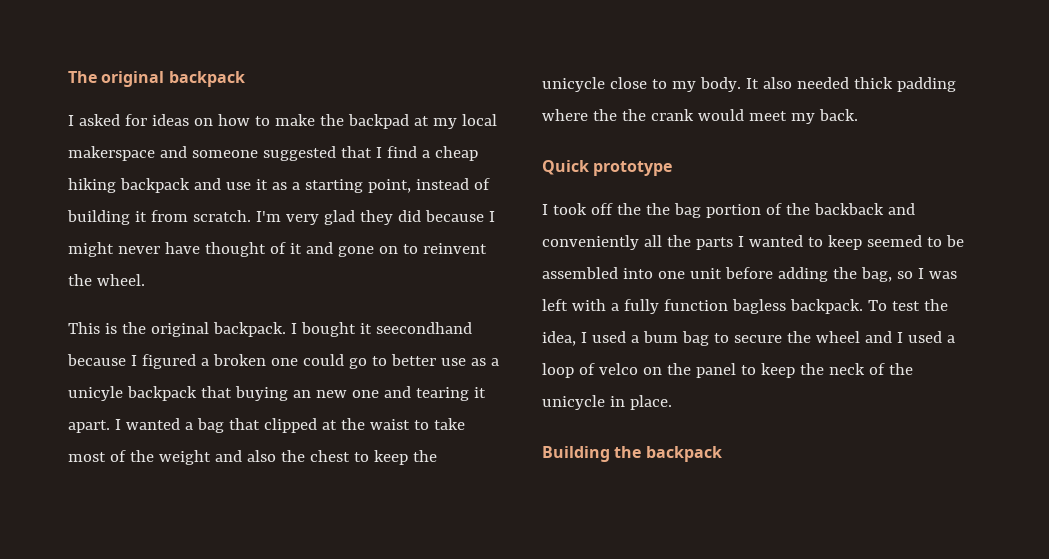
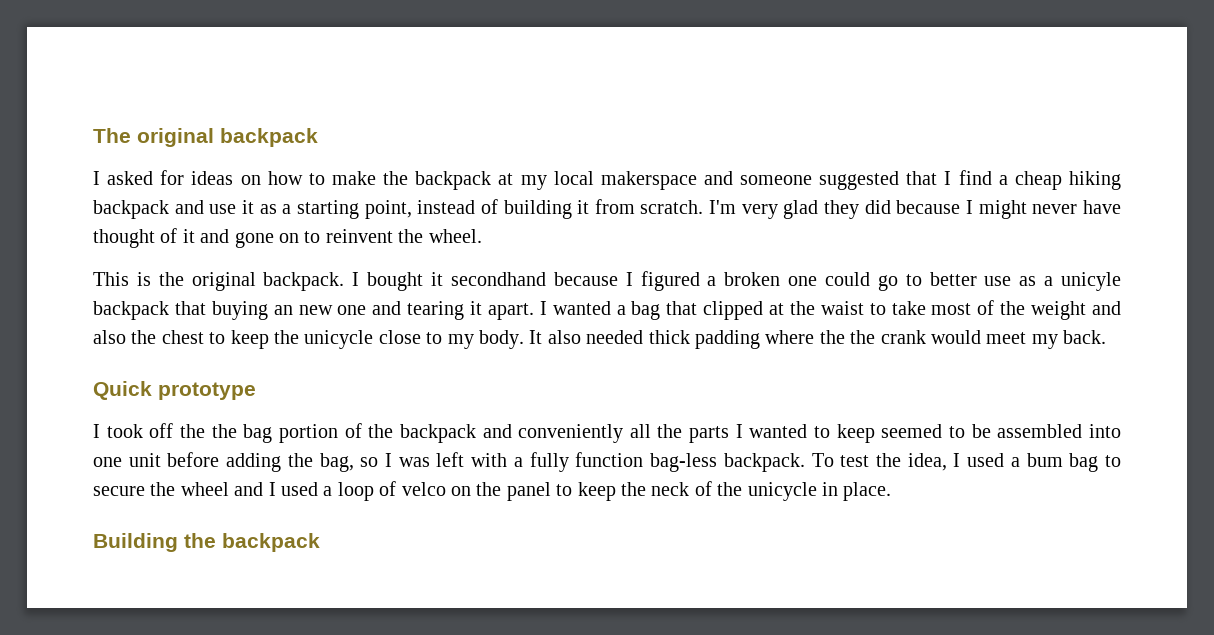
[347,114,409,129] backpad -> [415,171,492,190] backpack
[375,322,472,334] seecondhand -> [450,272,546,286] secondhand
[813,203,884,215] backback -> [399,424,476,443] backpack
[731,299,786,314] bagless -> [650,453,718,472] bag-less

